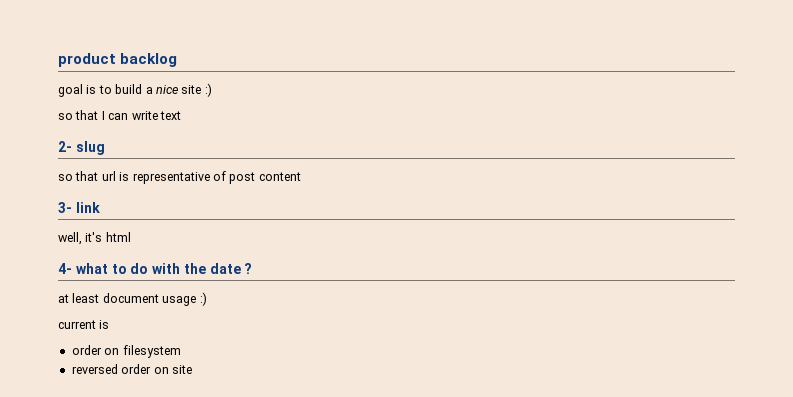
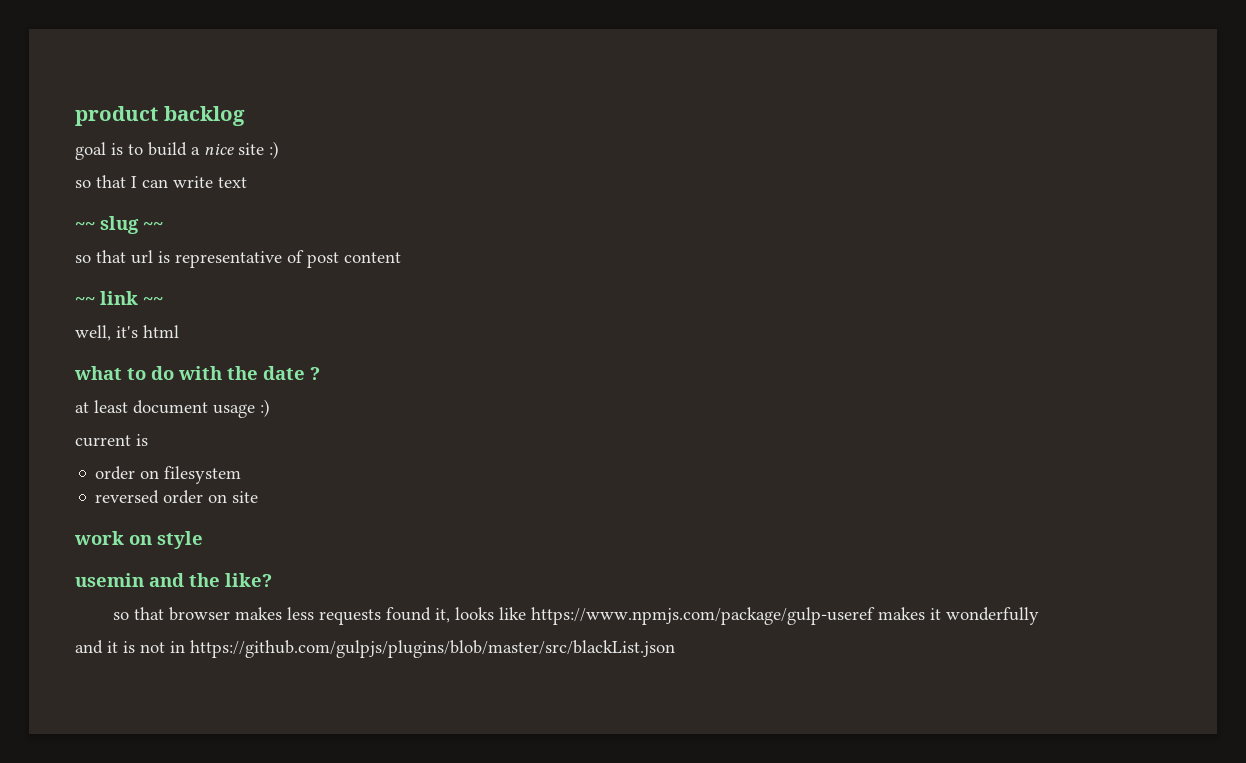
[58,141,72,152] 2- -> [75,222,95,230] ~~
(105, 148) none -> [143,222,163,230] ~~
[58,202,72,213] 3- -> [75,297,95,305] ~~
(100, 207) none -> [143,297,163,305] ~~
[58,263,72,274] 4- -> (179, 331) none
(192, 369) none -> [74,531,203,549] [75,573,272,587] [113,607,1040,625] [75,640,675,658] // work on style // usemin and the like? // so that browser makes less requests found it, looks like https://www.npmjs.com/package/gulp-useref makes it wonderfully // and it is not in https://github.com/gulpjs/plugins/blob/master/src/blackList.json

